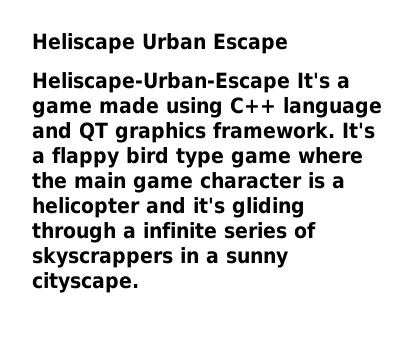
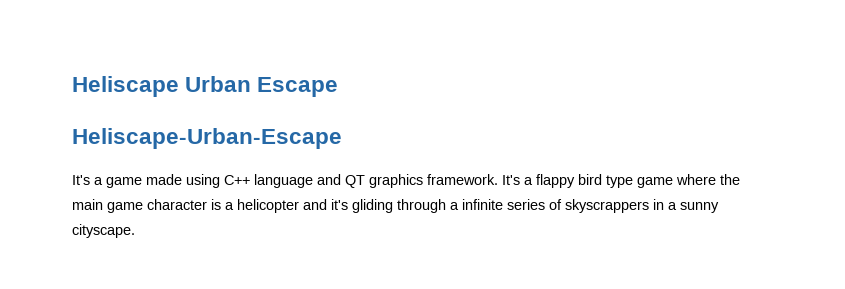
(290, 82) none -> (342, 138) //

